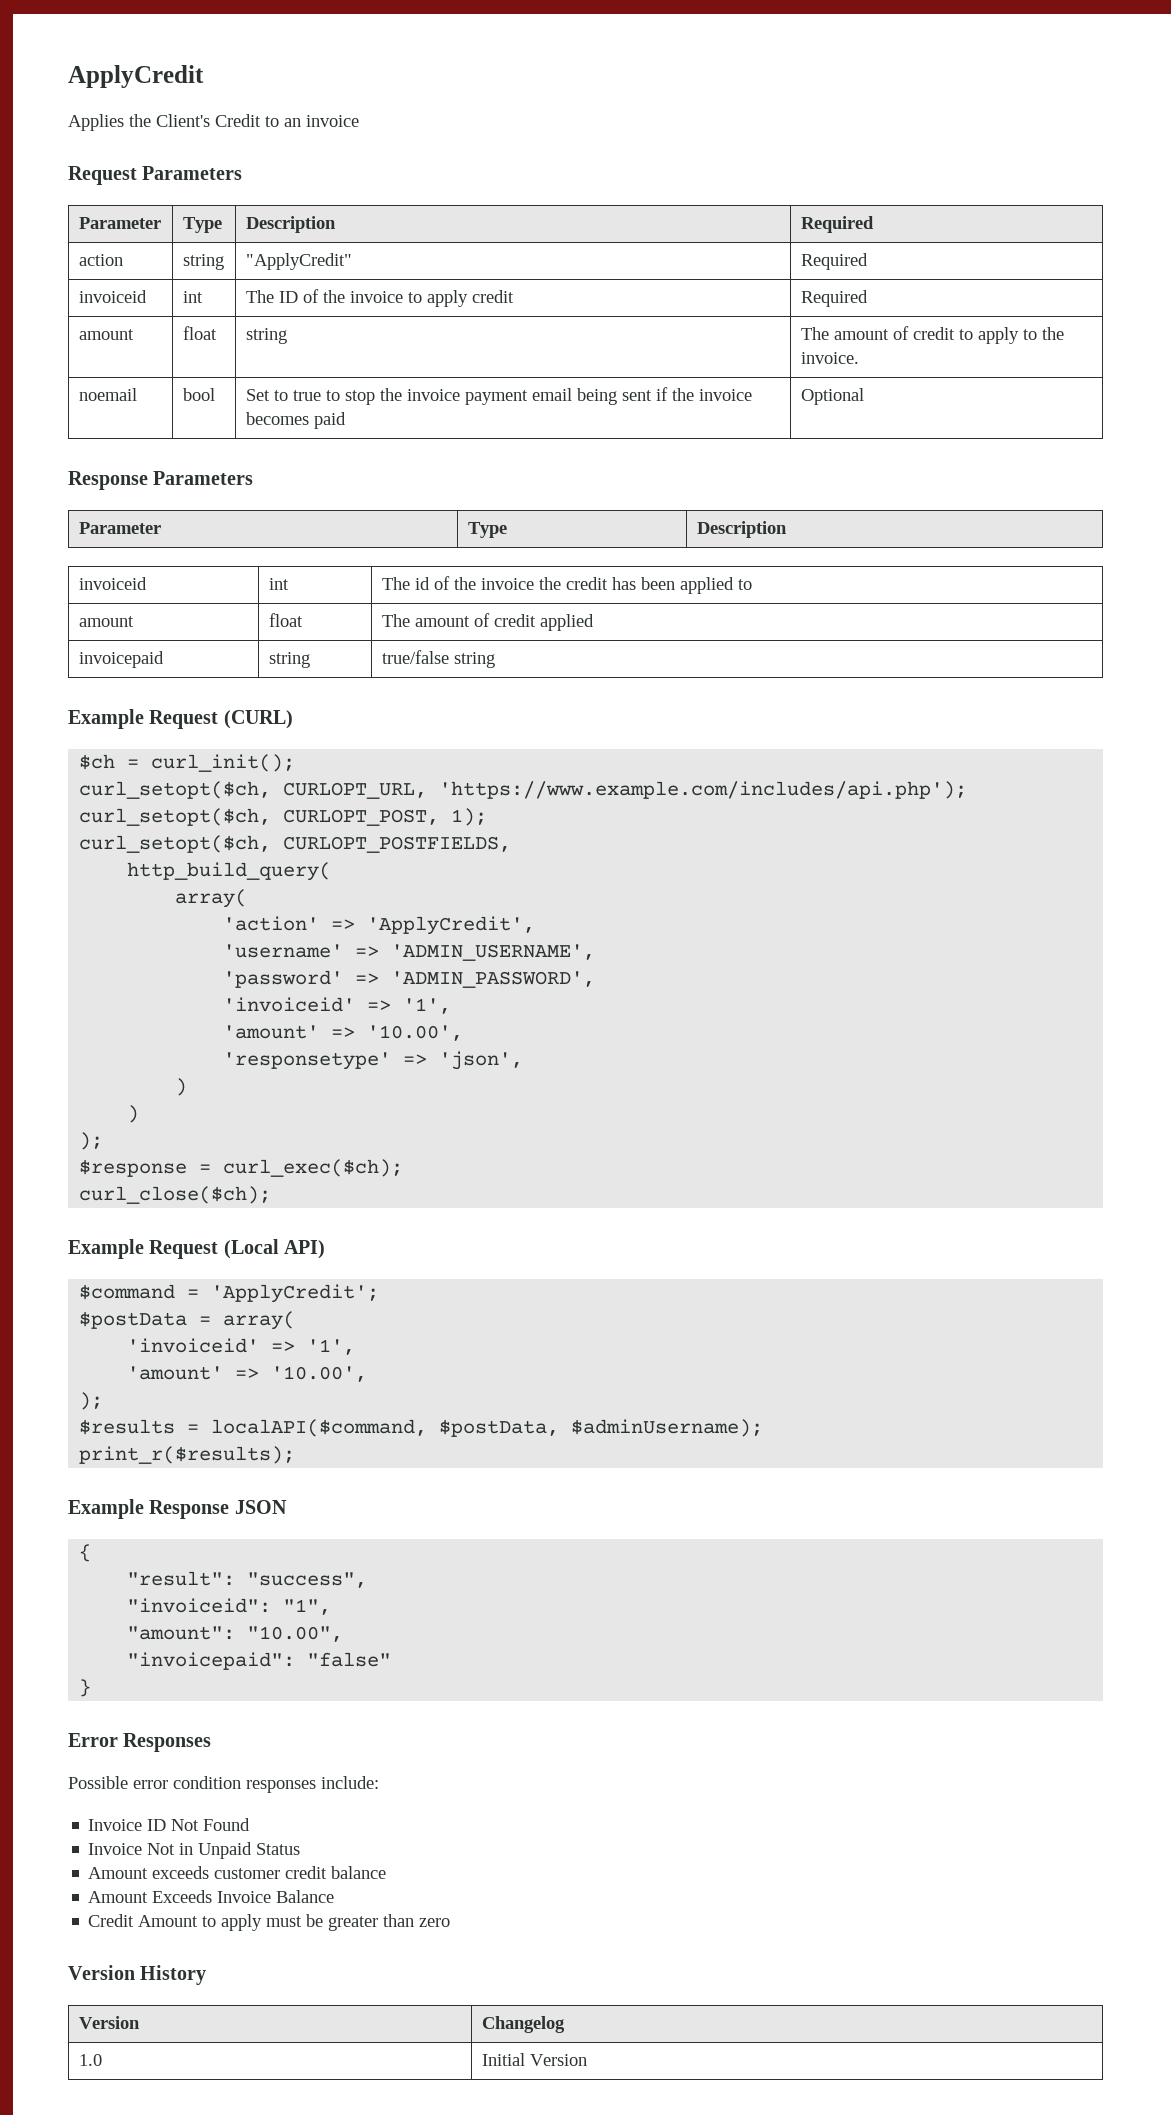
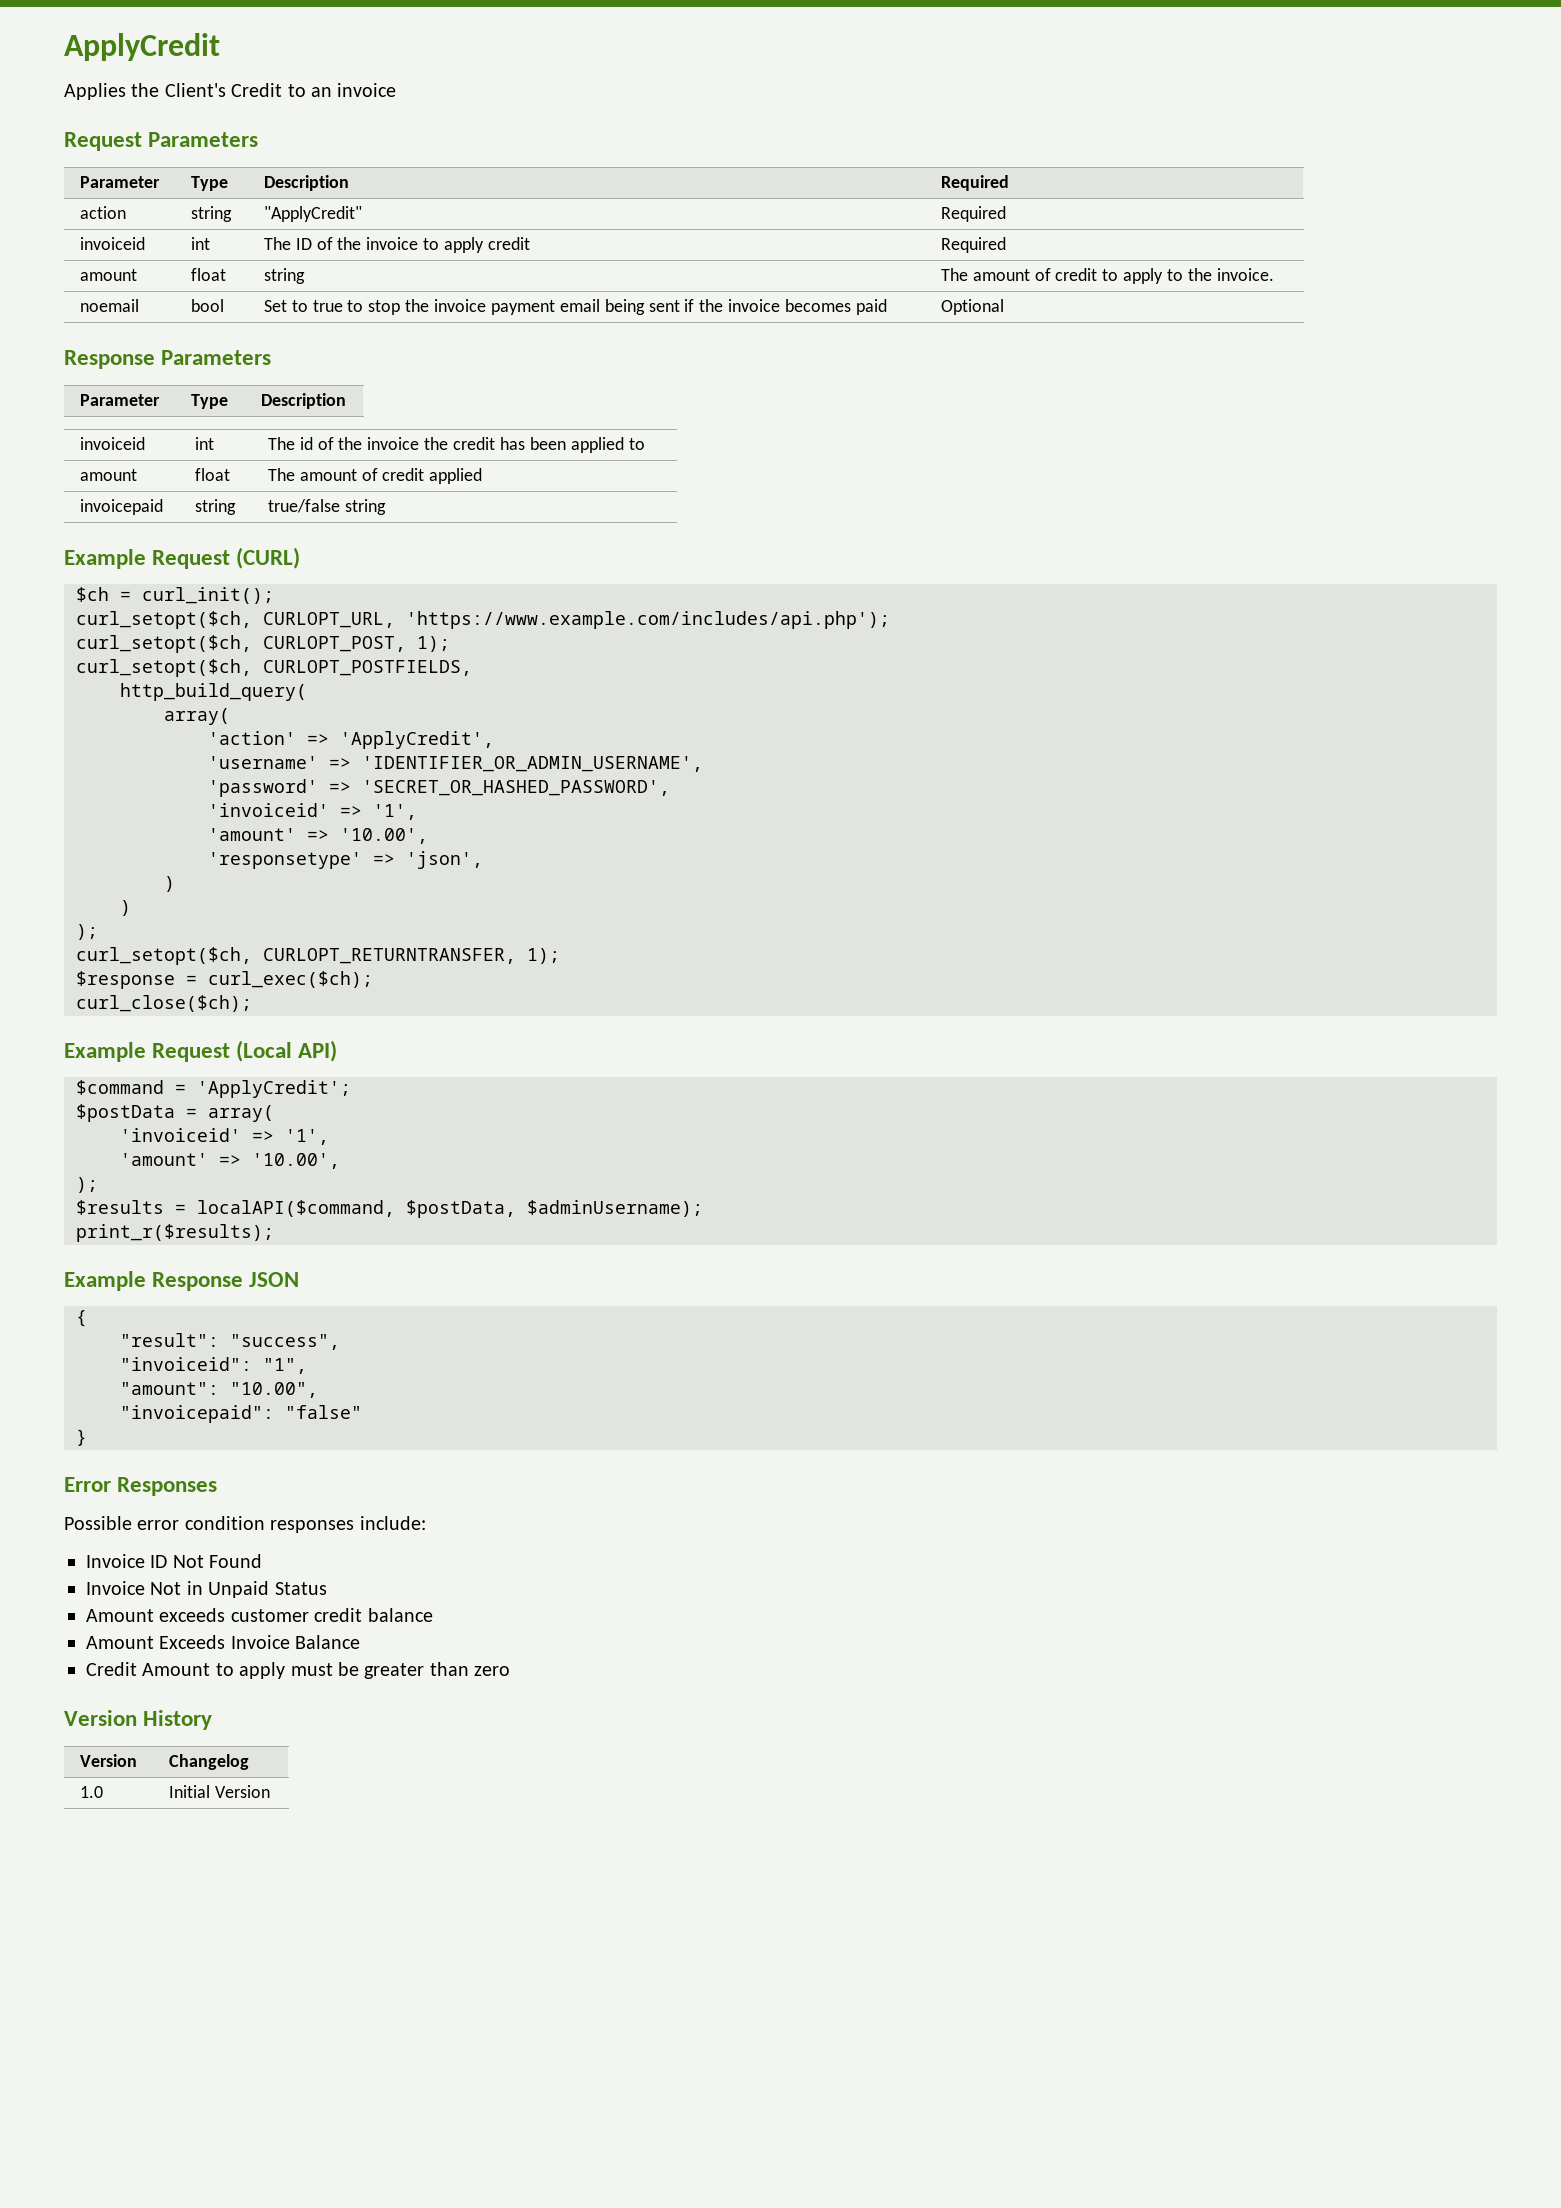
[391,944,596,961] 'ADMIN_USERNAME', -> [362,756,703,772] 'IDENTIFIER_OR_ADMIN_USERNAME',
[391,971,596,988] 'ADMIN_PASSWORD', -> [362,780,670,796] 'SECRET_OR_HASHED_PASSWORD',
(104, 1141) none -> [76,947,560,965] // curl_setopt($ch, CURLOPT_RETURNTRANSFER, 1);

